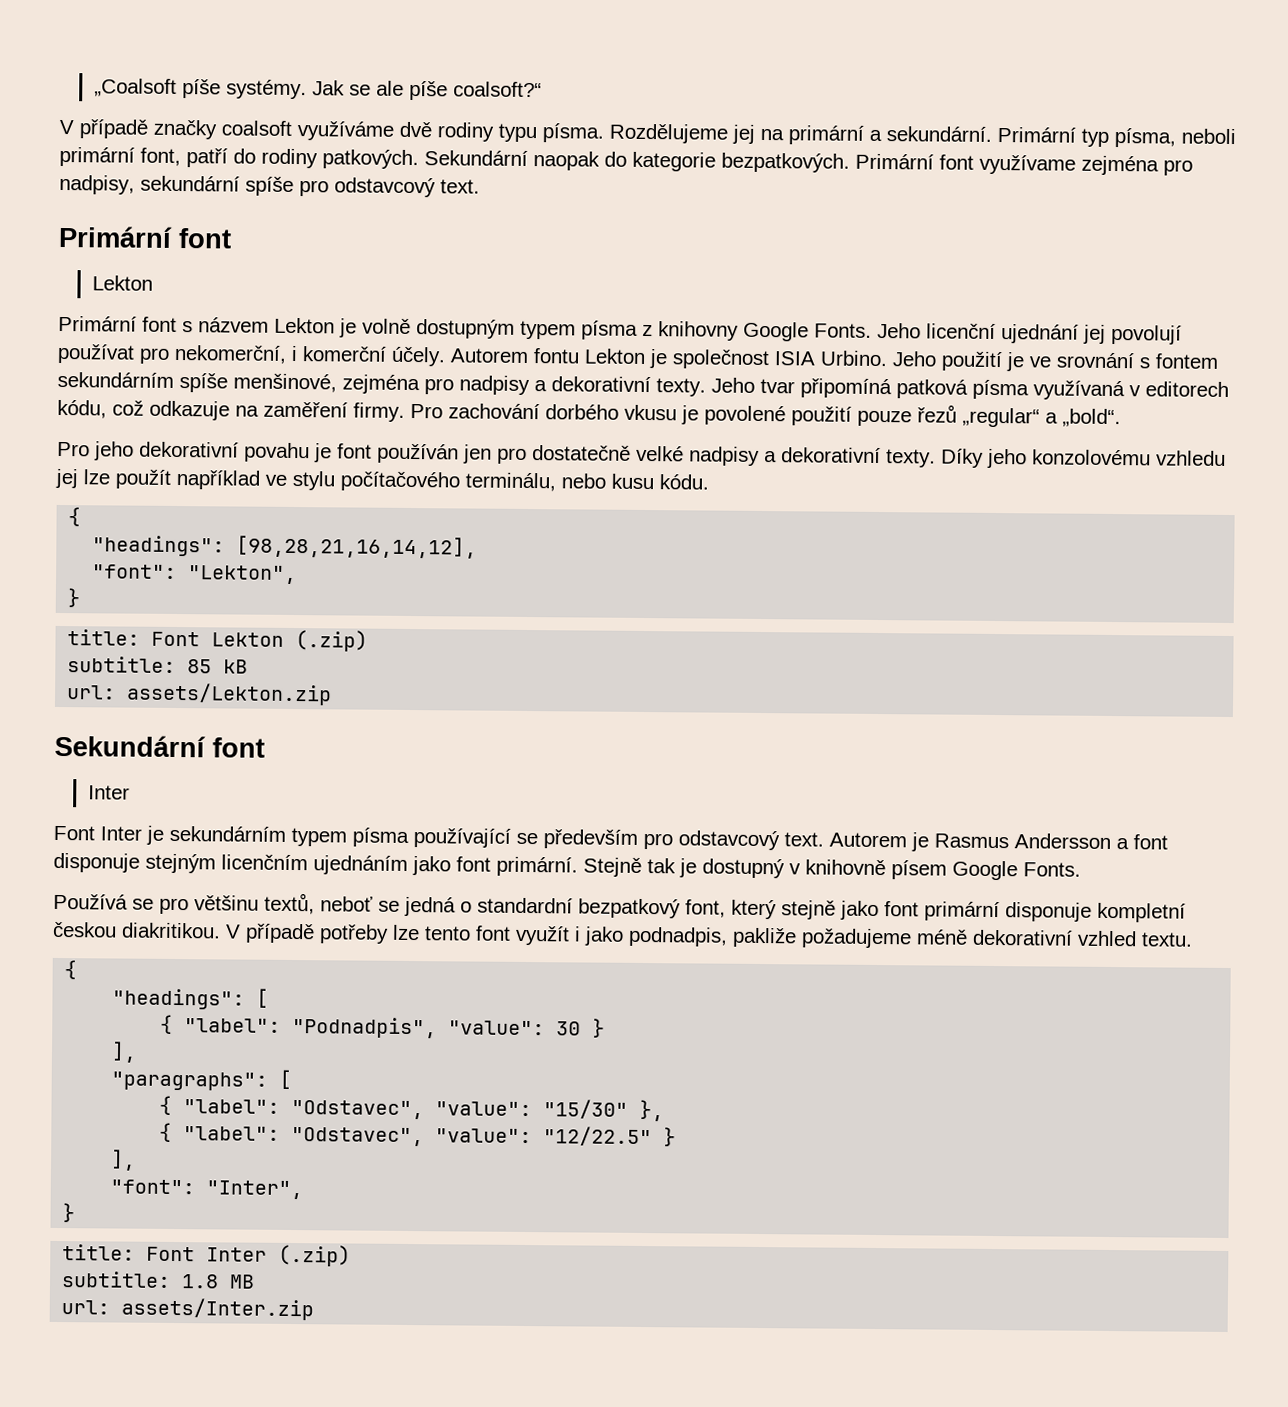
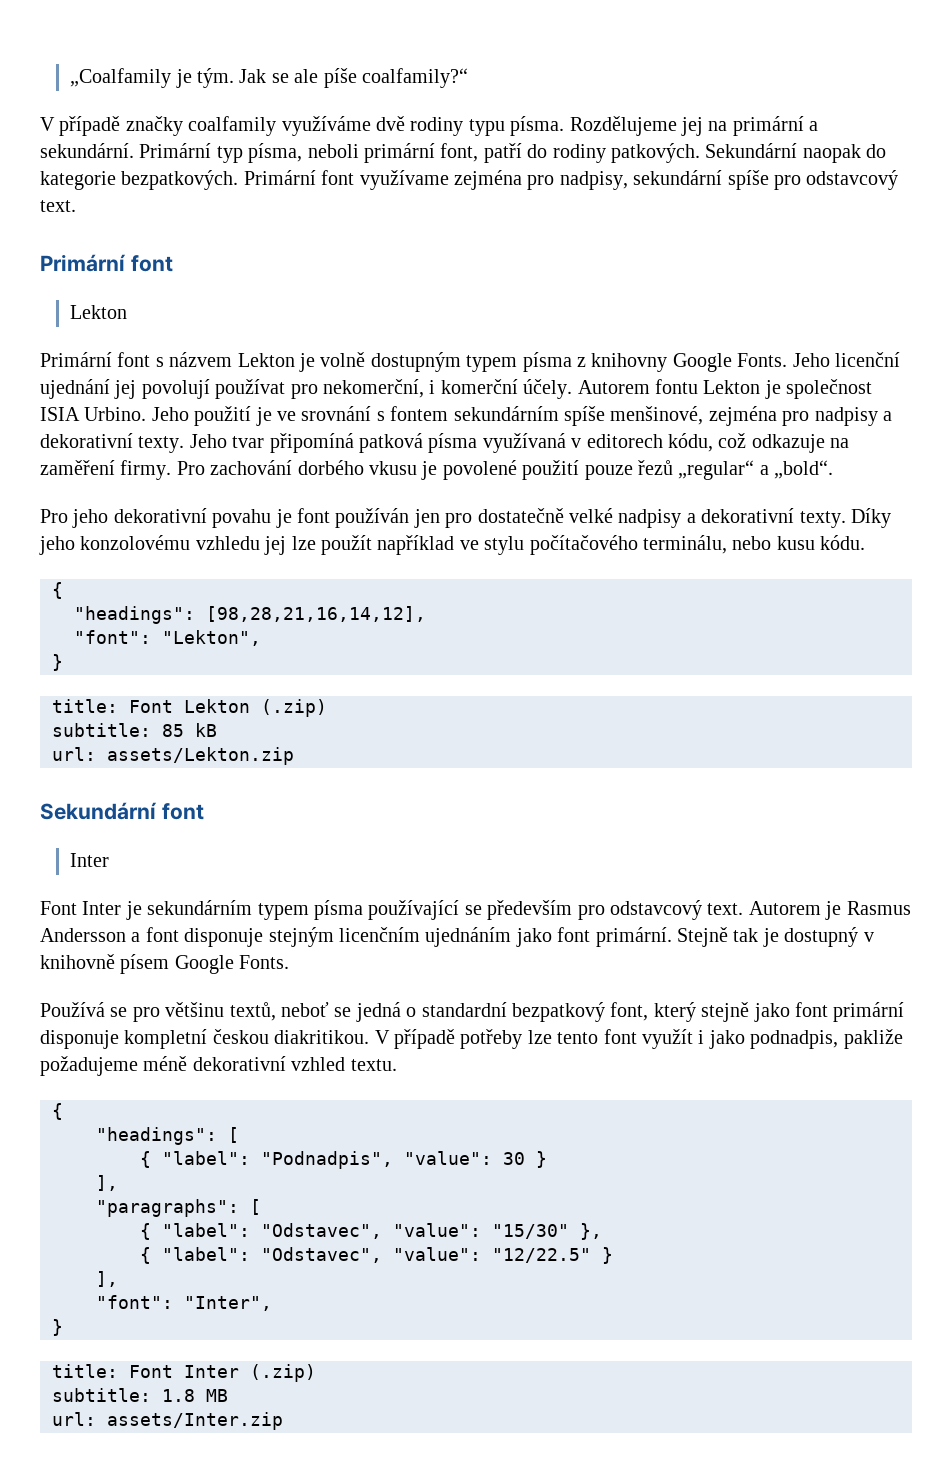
[93,78,307,100] „Coalsoft píše systémy. -> [70,68,235,88] „Coalfamily je tým.
[452,81,542,98] coalsoft?“ -> [362,68,469,88] coalfamily?“
[221,120,292,136] coalsoft -> [188,116,277,136] coalfamily

